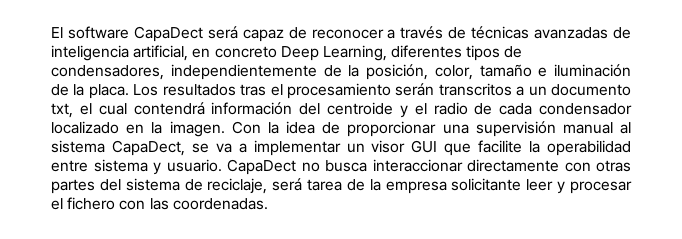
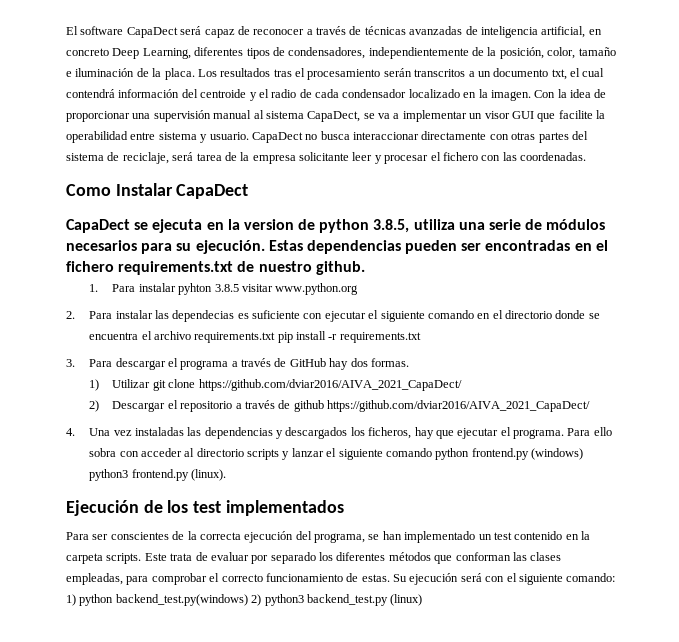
(268, 204) none -> [66,183,249,199] [66,219,606,233] [66,240,608,254] [66,261,365,275] [89,283,359,295] [66,310,600,322] [89,331,421,343] [66,358,409,370] [89,379,462,391] [89,400,591,412] [66,427,612,439] [89,448,584,460] [89,469,226,481] [66,500,344,516] [66,531,590,543] [66,552,562,564] [66,573,616,585] [66,594,423,606] // Como Instalar CapaDect // CapaDect se ejecuta en la version de python 3.8.5, utiliza una serie de módulos necesarios para su ejecución. Estas dependencias pueden ser encontradas en el fichero requirements.txt de nuestro github. // 1. Para instalar pyhton 3.8.5 visitar www.python.org // 2. Para instalar las dependecias es suficiente con ejecutar el siguiente comando en el directorio donde se encuentra el archivo requirements.txt pip install -r requirements.txt // 3. Para descargar el programa a través de GitHub hay dos formas. // 1) Utilizar git clone https://github.com/dviar2016/AIVA_2021_CapaDect/ // 2) Descargar el repositorio a través de github https://github.com/dviar2016/AIVA_2021_CapaDect/ // 4. Una vez instaladas las dependencias y descargados los ficheros, hay que ejecutar el programa. Para ello sobra con acceder al directorio scripts y lanzar el siguiente comando python frontend.py (windows) python3 frontend.py (linux). // Ejecución de los test implementados // Para ser conscientes de la correcta ejecución del programa, se han implementado un test contenido en la carpeta scripts. Este trata de evaluar por separado los diferentes métodos que conforman las clases empleadas, para comprobar el correcto funcionamiento de estas. Su ejecución será con el siguiente comando: 1) python backend_test.py(windows) 2) python3 backend_test.py (linux)

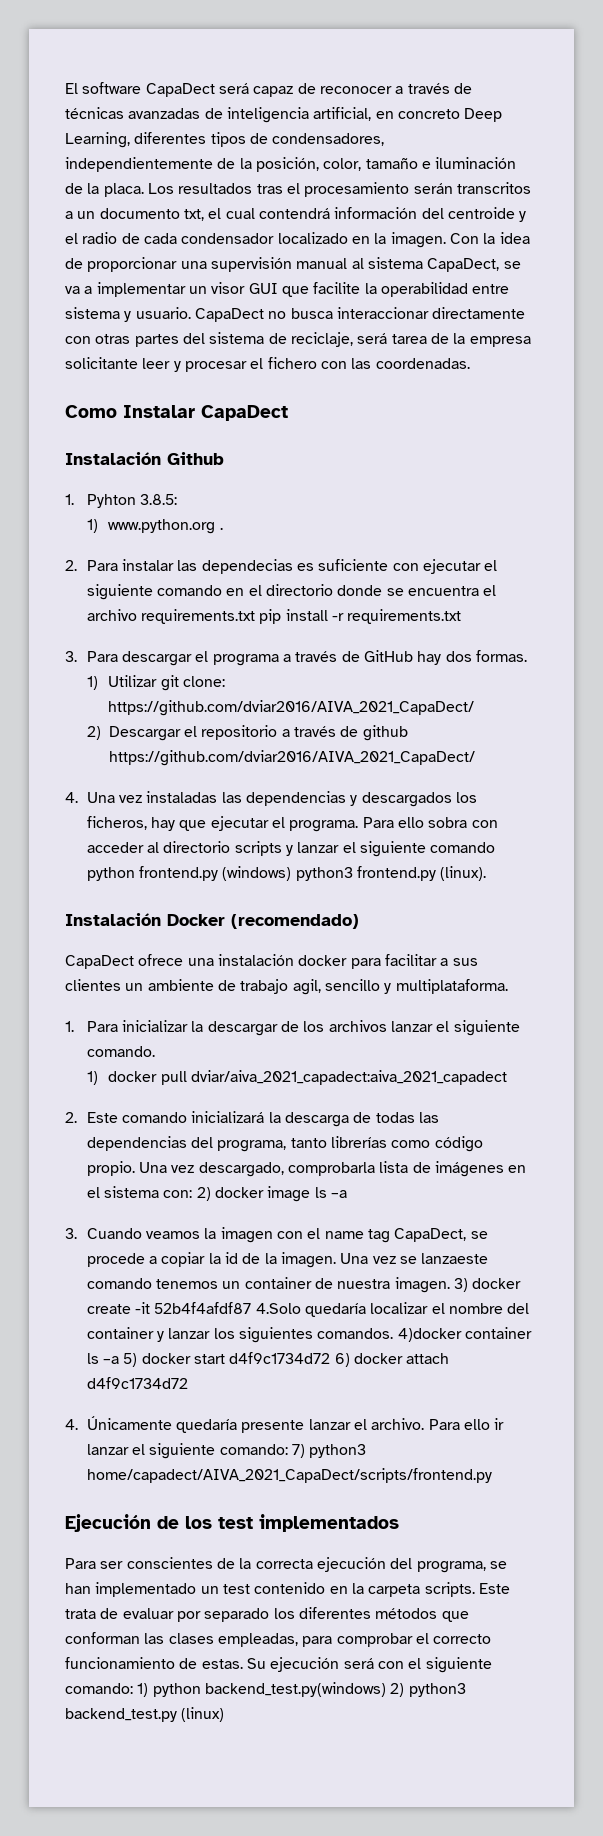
[66,219,606,233] [66,240,608,254] [66,261,365,275] [89,283,273,295] CapaDect se ejecuta en la version de python 3.8.5, utiliza una serie de módulos necesarios para su ejecución. Estas dependencias pueden ser encontradas en el fichero requirements.txt de nuestro github. // 1. Para instalar pyhton 3.8.5 visitar -> [65,452,224,465] [65,494,178,508] [86,519,98,533] Instalación Github // 1. Pyhton 3.8.5: // 1)
(359, 289) none -> [219,527,223,530] .
[168,379,196,388] clone -> [183,676,226,687] clone:
(226, 475) none -> [65,913,359,929] [65,954,478,969] [65,979,508,995] [65,1020,520,1036] [86,1046,155,1057] [86,1070,508,1085] [65,1111,439,1127] [86,1136,483,1152] [86,1161,527,1177] [86,1186,347,1202] [65,1227,488,1243] [86,1252,489,1268] [86,1277,522,1293] [86,1302,530,1317] [86,1327,532,1343] [86,1352,450,1367] [86,1377,188,1389] [65,1416,505,1433] [86,1443,367,1459] [86,1468,492,1483] // Instalación Docker (recomendado) // CapaDect ofrece una instalación docker para facilitar a sus clientes un ambiente de trabajo agil, sencillo y multiplataforma. // 1. Para inicializar la descargar de los archivos lanzar el siguiente comando. // 1) docker pull dviar/aiva_2021_capadect:aiva_2021_capadect // 2. Este comando inicializará la descarga de todas las dependencias del programa, tanto librerías como código propio. Una vez descargado, comprobarla lista de imágenes en el sistema con: 2) docker image ls –a // 3. Cuando veamos la imagen con el name tag CapaDect, se procede a copiar la id de la imagen. Una vez se lanzaeste comando tenemos un container de nuestra imagen. 3) docker create -it 52b4f4afdf87 4.Solo quedaría localizar el nombre del container y lanzar los siguientes comandos. 4)docker container ls –a 5) docker start d4f9c1734d72 6) docker attach d4f9c1734d72 // 4. Únicamente quedaría presente lanzar el archivo. Para ello ir lanzar el siguiente comando: 7) python3 home/capadect/AIVA_2021_CapaDect/scripts/frontend.py

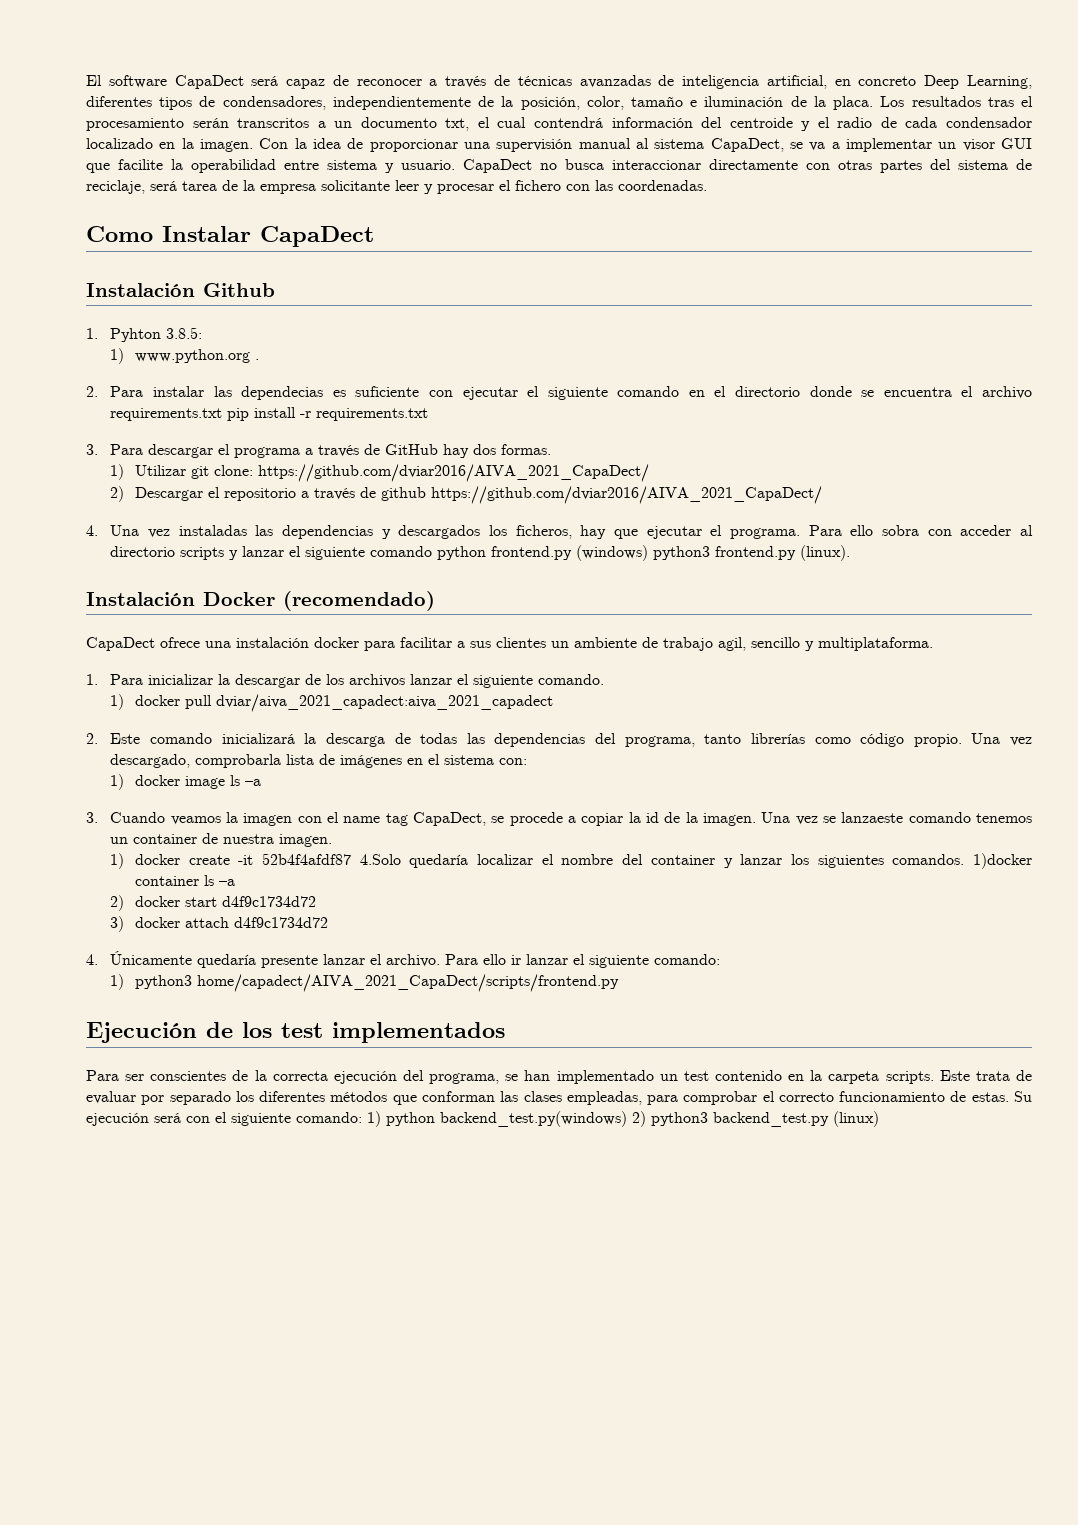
[196,1187,211,1201] 2) -> [110,774,125,790] // 1)
[453,1278,468,1292] 3) -> [110,853,125,869] // 1)
[397,1328,462,1342] 4)docker -> [973,853,1033,869] 1)docker
[123,1353,138,1367] 5) -> [110,895,125,911] // 2)
[334,1353,350,1367] 6) -> [110,916,125,932] // 3)
[291,1444,305,1458] 7) -> [110,974,125,990] // 1)

